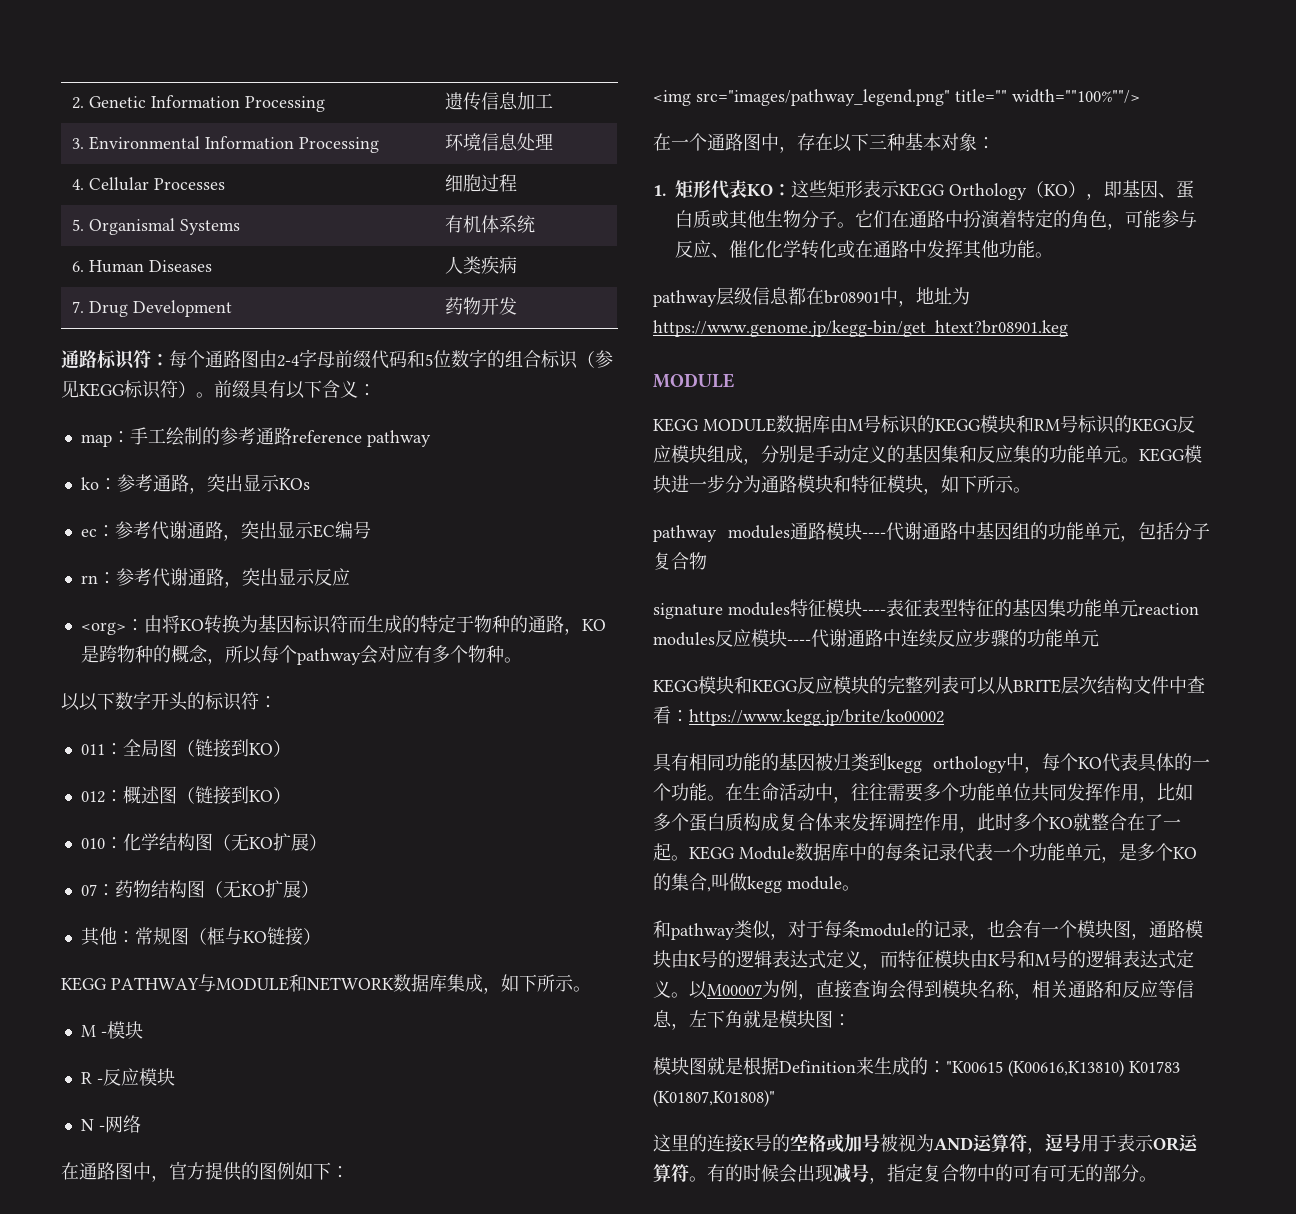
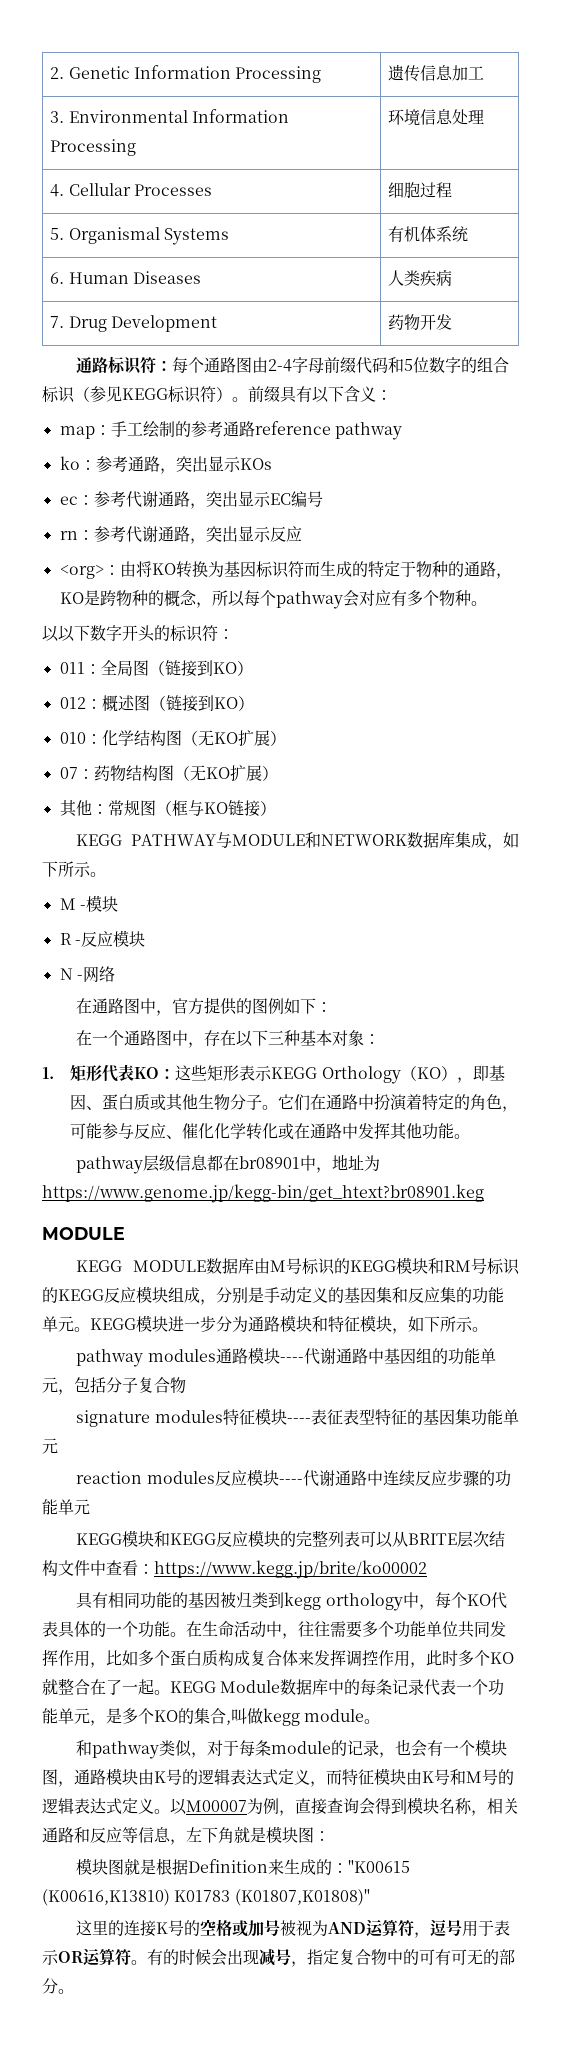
[653,89,1140,106] // <img src="images/pathway_legend.png" title="" width=""100%""/> -> (333, 1007) none
(1138, 608) none -> (58, 1446) //

